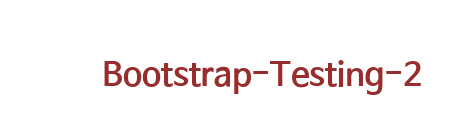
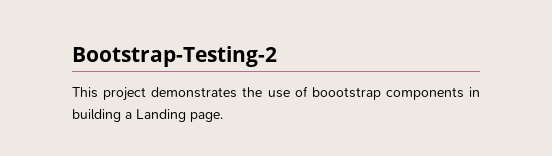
(422, 77) none -> [72,86,480,101] [72,109,223,122] // This project demonstrates the use of boootstrap components in building a Landing page.

